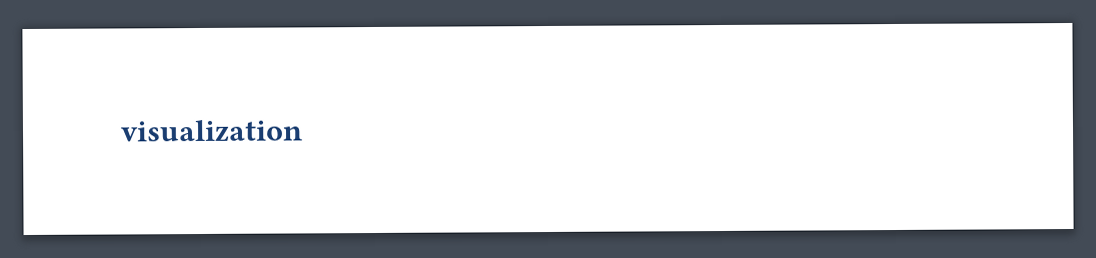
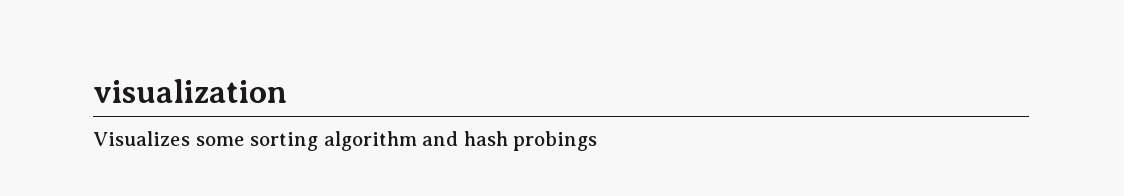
(303, 131) none -> [93,131,598,151] // Visualizes some sorting algorithm and hash probings

